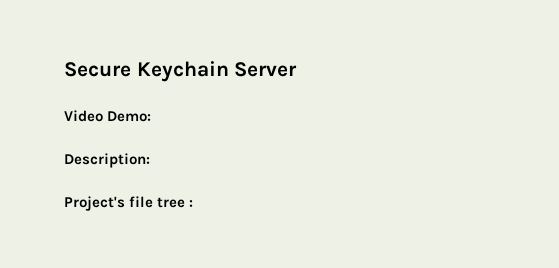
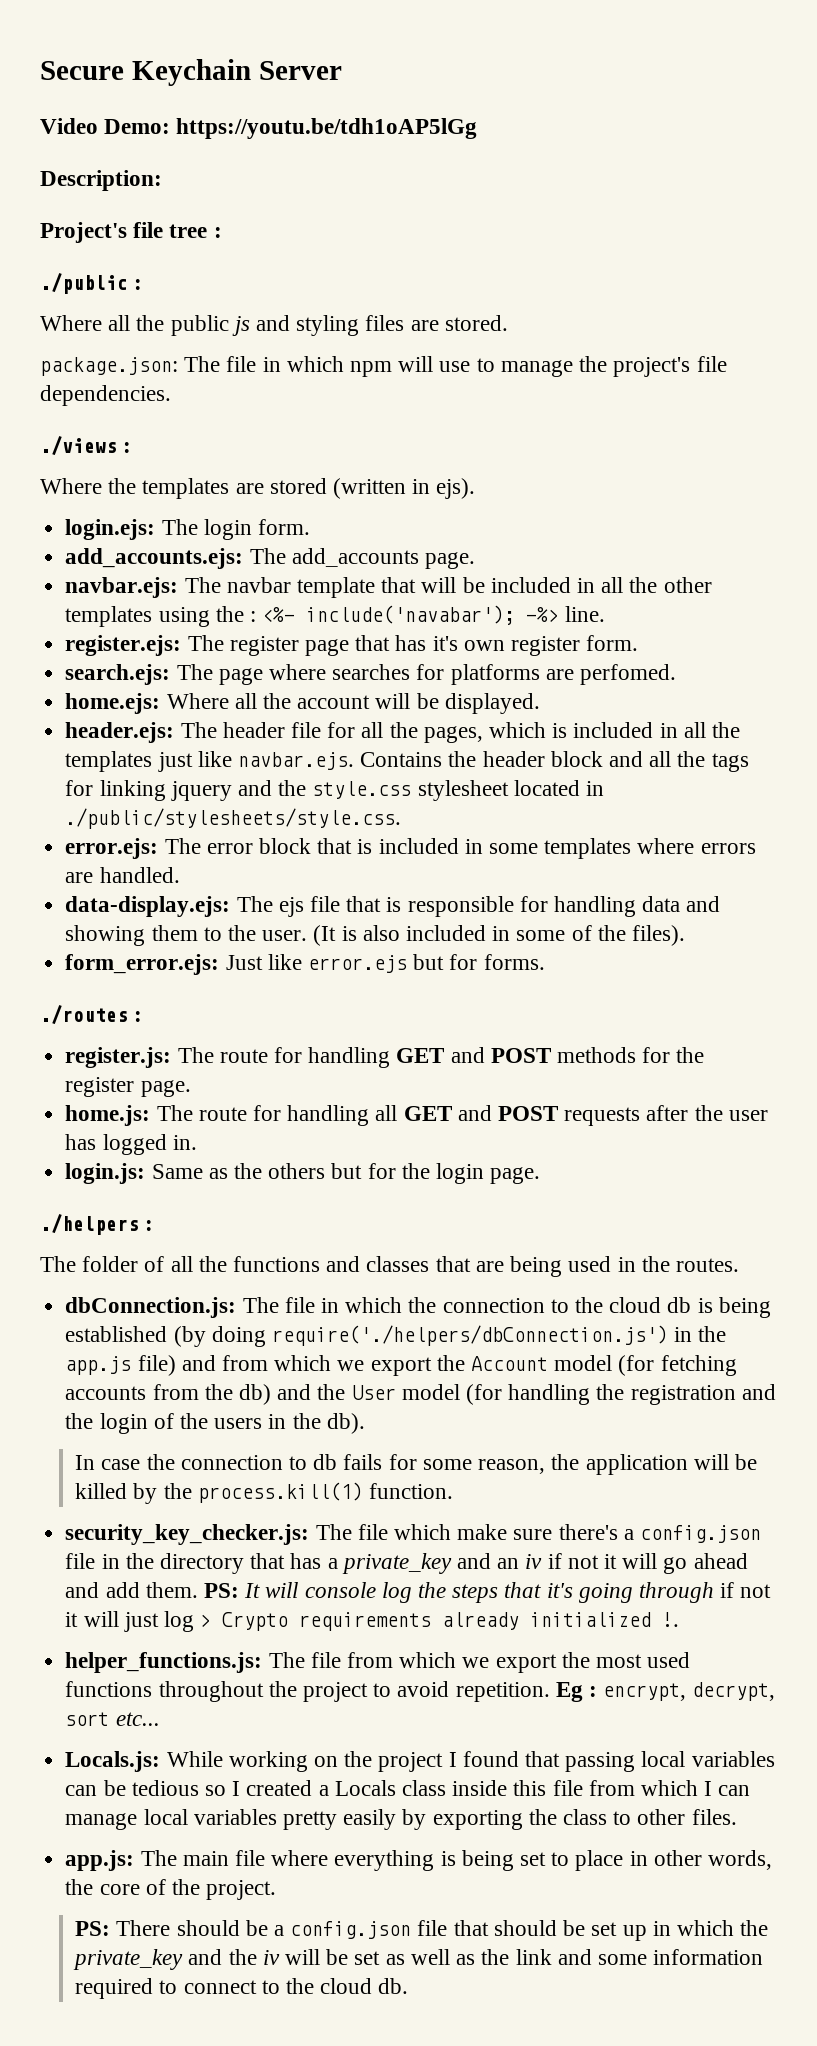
(152, 116) none -> [176,118,478,139] https://youtu.be/tdh1oAP5lGg
(194, 203) none -> [40,273,143,294] [40,315,508,336] [40,356,727,377] [40,385,171,406] [40,436,132,456] [40,478,476,499] [65,519,310,540] [65,548,475,569] [65,577,712,598] [65,605,606,627] [65,635,639,656] [65,664,676,685] [65,693,540,714] [65,722,741,743] [65,751,749,772] [65,780,604,801] [65,808,402,829] [65,838,756,859] [65,867,180,883] [65,896,721,917] [65,925,686,946] [65,954,545,975] [40,1005,143,1025] [65,1047,705,1068] [65,1077,191,1097] [65,1105,768,1126] [65,1134,197,1155] [65,1163,541,1184] [40,1214,154,1235] [40,1256,739,1277] [65,1297,771,1318] [65,1325,727,1347] [65,1355,737,1376] [65,1384,776,1405] [65,1413,365,1434] [75,1454,757,1475] [75,1482,454,1504] [65,1524,761,1545] [65,1553,748,1574] [65,1582,772,1603] [65,1611,680,1632] [65,1652,691,1673] [65,1681,776,1702] [65,1712,160,1726] [65,1751,775,1772] [65,1780,751,1796] [65,1809,737,1830] [65,1850,773,1871] [65,1879,277,1900] [75,1920,769,1941] [73,1949,764,1970] [75,1978,409,1999] // ./public : // Where all the public js and styling files are stored. // package.json: The file in which npm will use to manage the project's file dependencies. // ./views : // Where the templates are stored (written in ejs). // login.ejs: The login form. // add_accounts.ejs: The add_accounts page. // navbar.ejs: The navbar template that will be included in all the other templates using the : <%- include('navabar'); -%> line. // register.ejs: The register page that has it's own register form. // search.ejs: The page where searches for platforms are perfomed. // home.ejs: Where all the account will be displayed. // header.ejs: The header file for all the pages, which is included in all the templates just like navbar.ejs. Contains the header block and all the tags for linking jquery and the style.css stylesheet located in ./public/stylesheets/style.css. // error.ejs: The error block that is included in some templates where errors are handled. // data-display.ejs: The ejs file that is responsible for handling data and showing them to the user. (It is also included in some of the files). // form_error.ejs: Just like error.ejs but for forms. // ./routes : // register.js: The route for handling GET and POST methods for the register page. // home.js: The route for handling all GET and POST requests after the user has logged in. // login.js: Same as the others but for the login page. // ./helpers : // The folder of all the functions and classes that are being used in the routes. // dbConnection.js: The file in which the connection to the cloud db is being established (by doing require('./helpers/dbConnection.js') in the app.js file) and from which we export the Account model (for fetching accounts from the db) and the User model (for handling the registration and the login of the users in the db). // In case the connection to db fails for some reason, the application will be killed by the process.kill(1) function. // security_key_checker.js: The file which make sure there's a config.json file in the directory that has a private_key and an iv if not it will go ahead and add them. PS: It will console log the steps that it's going through if not it will just log > Crypto requirements already initialized !. // helper_functions.js: The file from which we export the most used functions throughout the project to avoid repetition. Eg : encrypt, decrypt, sort etc... // Locals.js: While working on the project I found that passing local variables can be tedious so I created a Locals class inside this file from which I can manage local variables pretty easily by exporting the class to other files. // app.js: The main file where everything is being set to place in other words, the core of the project. // PS: There should be a config.json file that should be set up in which the private_key and the iv will be set as well as the link and some information required to connect to the cloud db.

